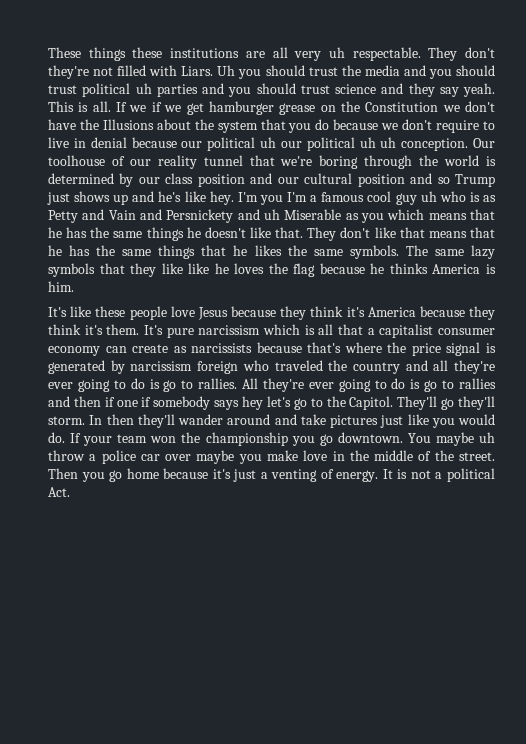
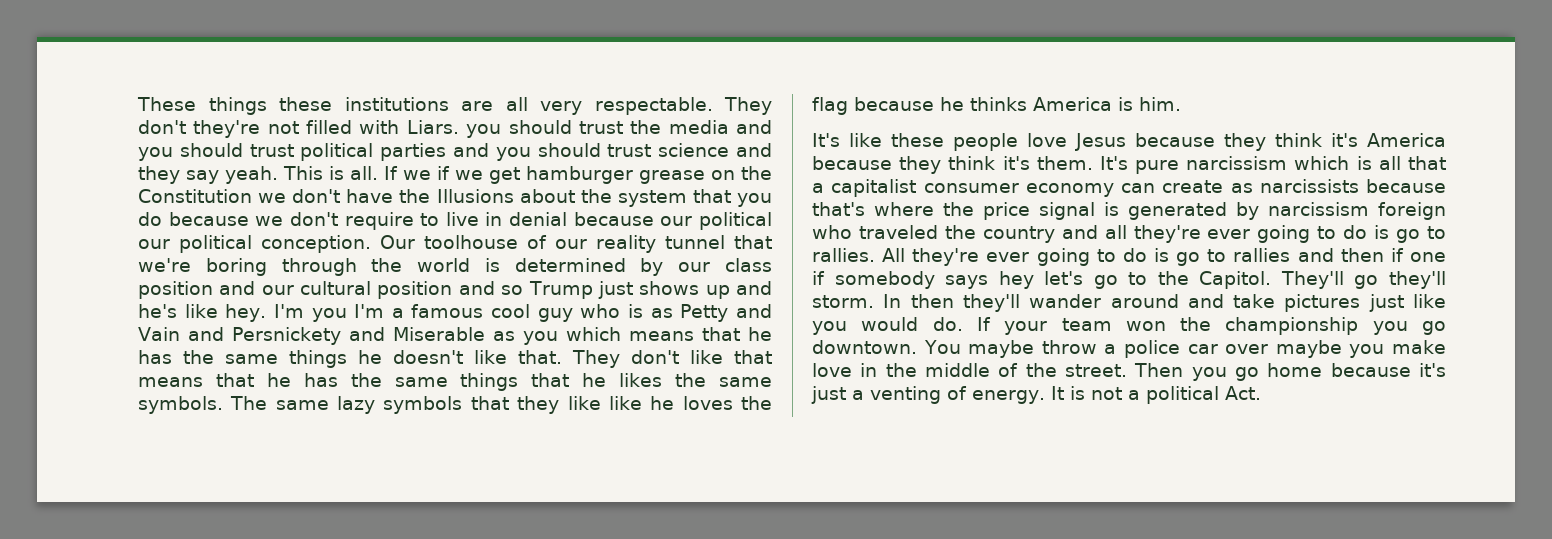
[328,47,345,58] uh -> (582, 108) none
[217,65,236,76] Uh -> (459, 127) none
[135,83,152,94] uh -> (374, 152) none
[260,137,397,151] uh our political uh uh -> [138,235,252,253] our political
[420,191,437,202] uh -> (573, 315) none
[264,209,280,220] uh -> (385, 334) none
[478,432,495,443] uh -> (1035, 349) none

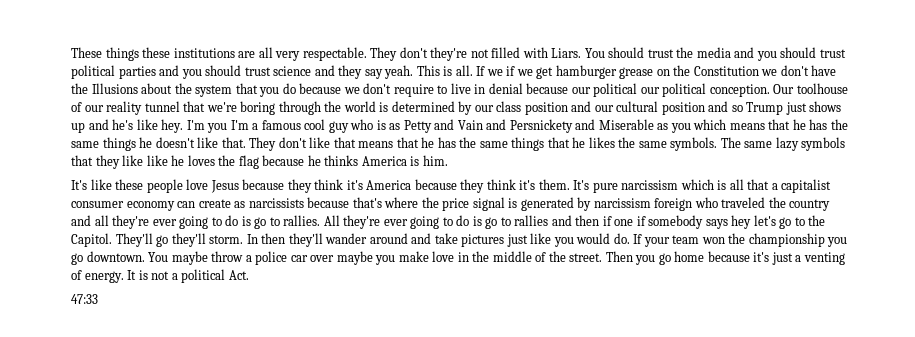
[466,124,502,138] you -> [584,48,605,58] You
(1261, 393) none -> [71,294,98,304] // 47:33

